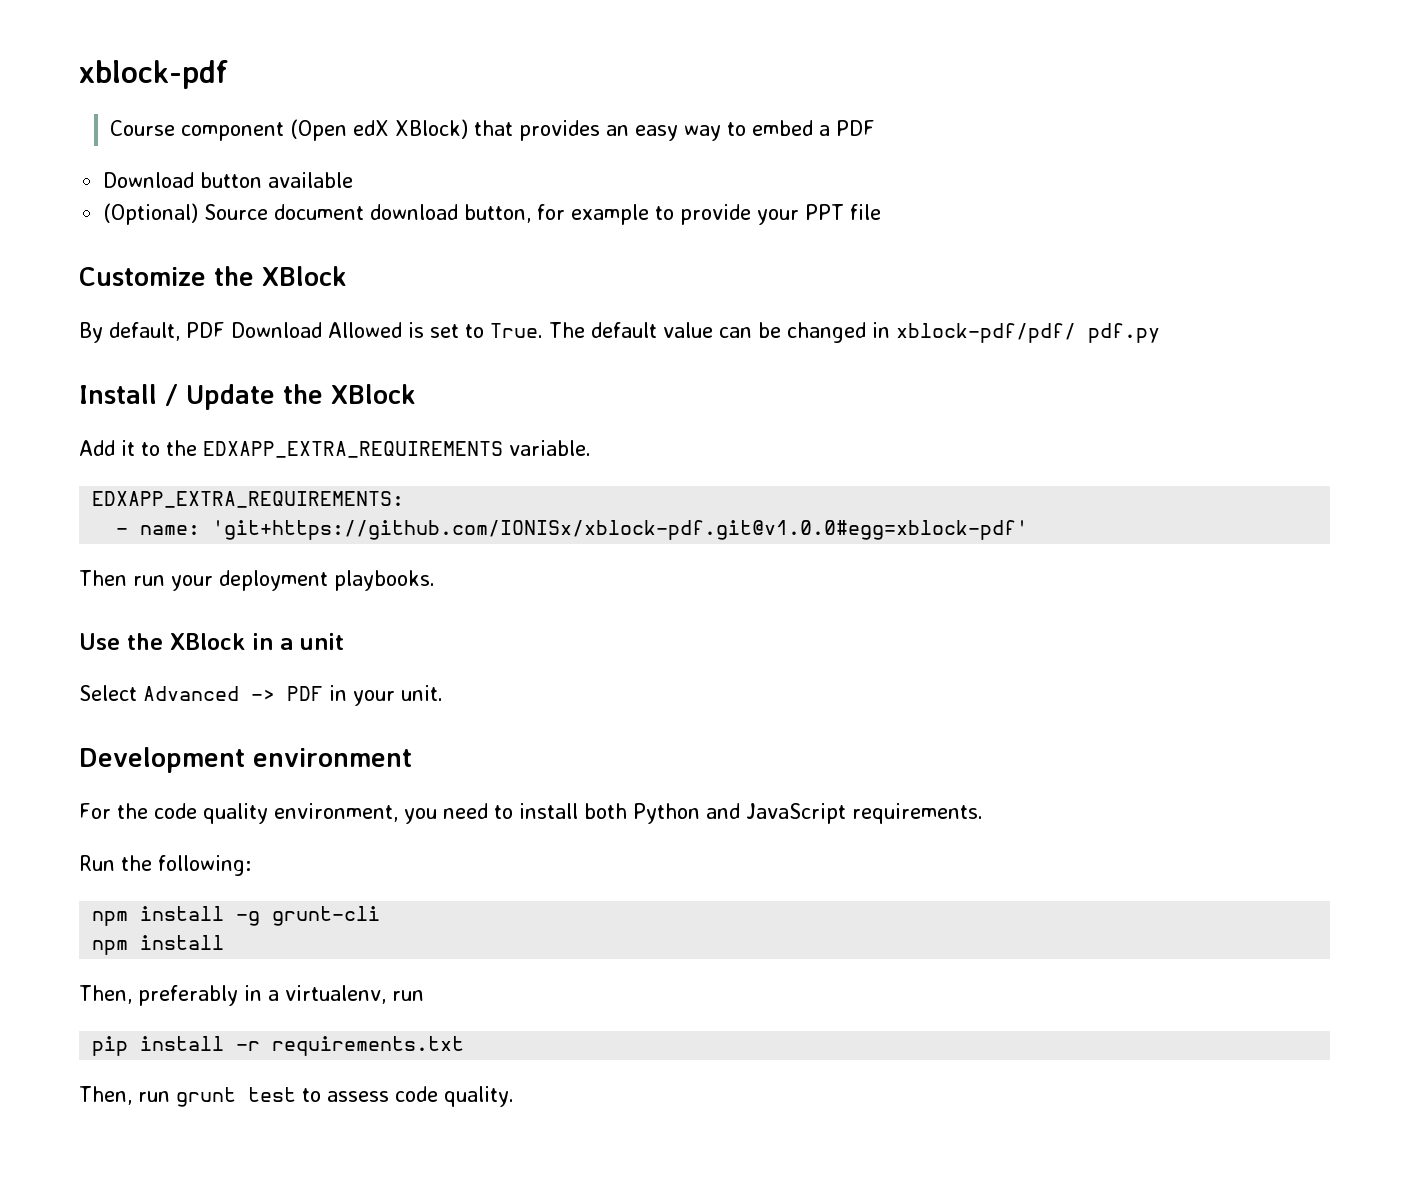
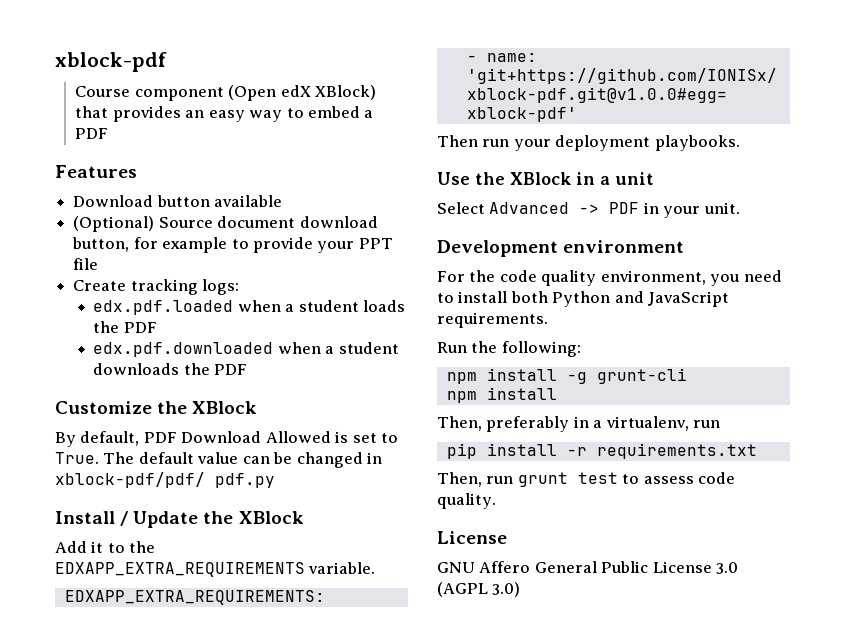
(875, 128) none -> [55,165,137,178] // Features
(882, 212) none -> [73,279,240,295] [93,300,406,315] [93,321,157,333] [93,342,399,357] [93,363,248,375] // Create tracking logs: // edx.pdf.loaded when a student loads the PDF // edx.pdf.downloaded when a student downloads the PDF
(514, 1096) none -> [437,531,507,544] [437,561,739,574] [437,582,521,597] // License // GNU Affero General Public License 3.0 (AGPL 3.0)

